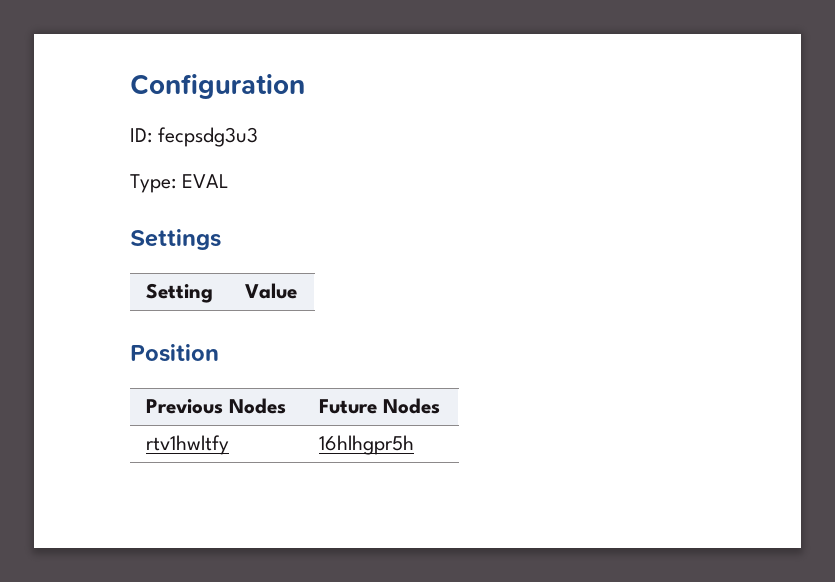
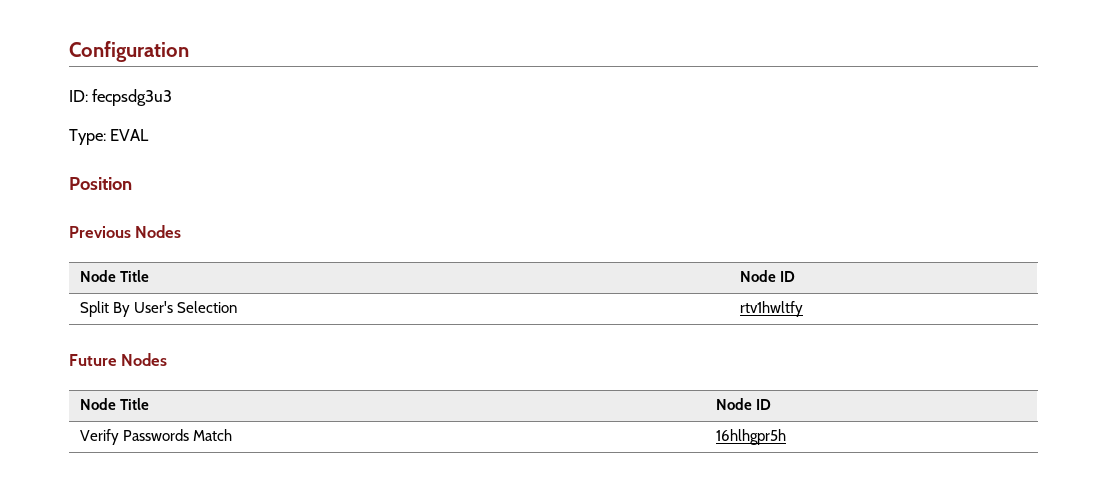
[130,229,221,250] [145,283,213,303] [244,283,297,299] [130,344,219,362] [145,398,286,414] [318,398,440,414] [145,435,229,455] Settings // Setting | Value // Position // Previous Nodes | Future Nodes // rtv1hwltfy -> [69,177,132,190] [69,225,182,238] [79,270,149,282] [739,270,795,282] [79,301,237,317] [739,301,803,317] [69,353,168,366] [79,398,149,410] [715,398,771,410] [79,429,232,445] Position // Previous Nodes // Node Title | Node ID // Split By User's Selection | rtv1hwltfy // Future Nodes // Node Title | Node ID // Verify Passwords Match

